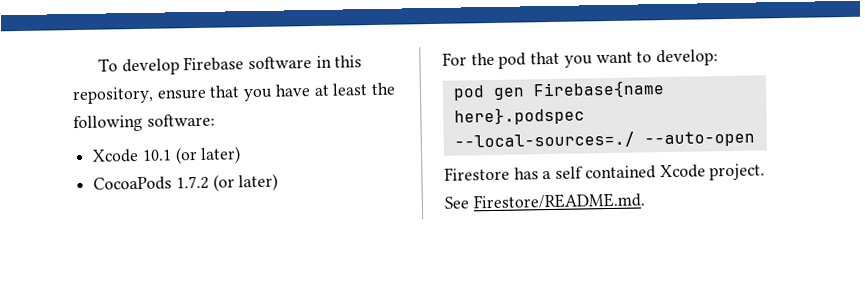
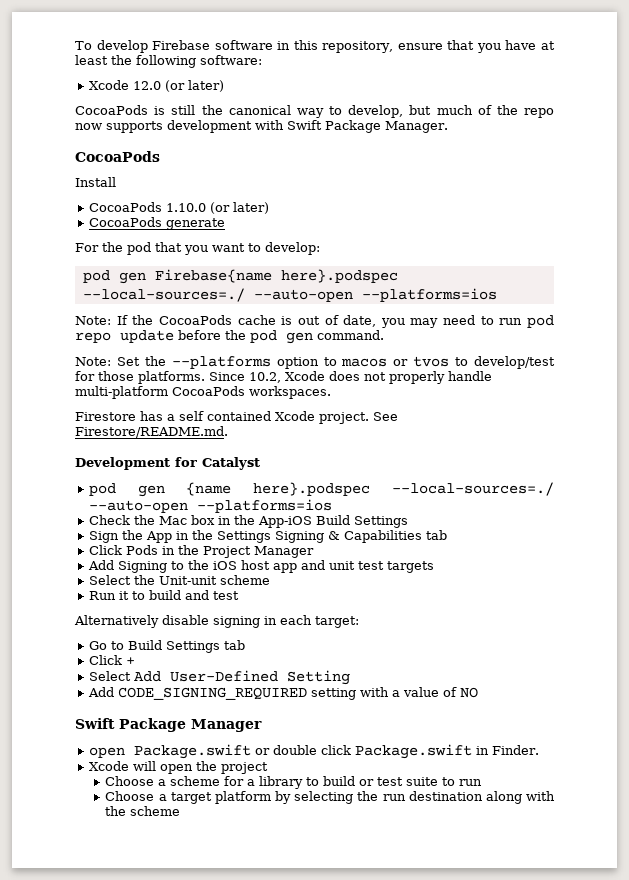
[141,146,242,165] [93,173,279,192] 10.1 (or later) // CocoaPods 1.7.2 (or later) -> [132,80,224,92] [75,105,555,118] [75,120,448,133] [75,151,160,162] [75,177,116,187] [88,202,269,214] [88,217,225,230] 12.0 (or later) // CocoaPods is still the canonical way to develop, but much of the repo now supports development with Swift Package Manager. // CocoaPods // Install // CocoaPods 1.10.0 (or later) // CocoaPods generate
(755, 139) none -> [361,288,497,302] [75,315,555,328] [75,330,384,344] [75,356,555,369] [75,371,492,384] [75,386,331,399] --platforms=ios // Note: If the CocoaPods cache is out of date, you may need to run pod repo update before the pod gen command. // Note: Set the --platforms option to macos or tvos to develop/test for those platforms. Since 10.2, Xcode does not properly handle multi-platform CocoaPods workspaces.
(645, 201) none -> [75,457,260,470] [88,482,554,497] [88,499,332,513] [88,515,408,528] [88,530,447,543] [88,545,314,558] [87,560,434,573] [88,575,270,585] [88,590,239,600] [74,615,359,628] [88,640,245,653] [88,655,135,665] [88,670,350,685] [87,687,478,700] [75,718,262,732] [88,744,539,759] [88,761,268,774] [105,776,483,789] [105,791,555,804] [105,806,181,816] // Development for Catalyst // pod gen {name here}.podspec --local-sources=./ --auto-open --platforms=ios // Check the Mac box in the App-iOS Build Settings // Sign the App in the Settings Signing & Capabilities tab // Click Pods in the Project Manager // Add Signing to the iOS host app and unit test targets // Select the Unit-unit scheme // Run it to build and test // Alternatively disable signing in each target: // Go to Build Settings tab // Click + // Select Add User-Defined Setting // Add CODE_SIGNING_REQUIRED setting with a value of NO // Swift Package Manager // open Package.swift or double click Package.swift in Finder. // Xcode will open the project // Choose a scheme for a library to build or test suite to run // Choose a target platform by selecting the run destination along with the scheme

